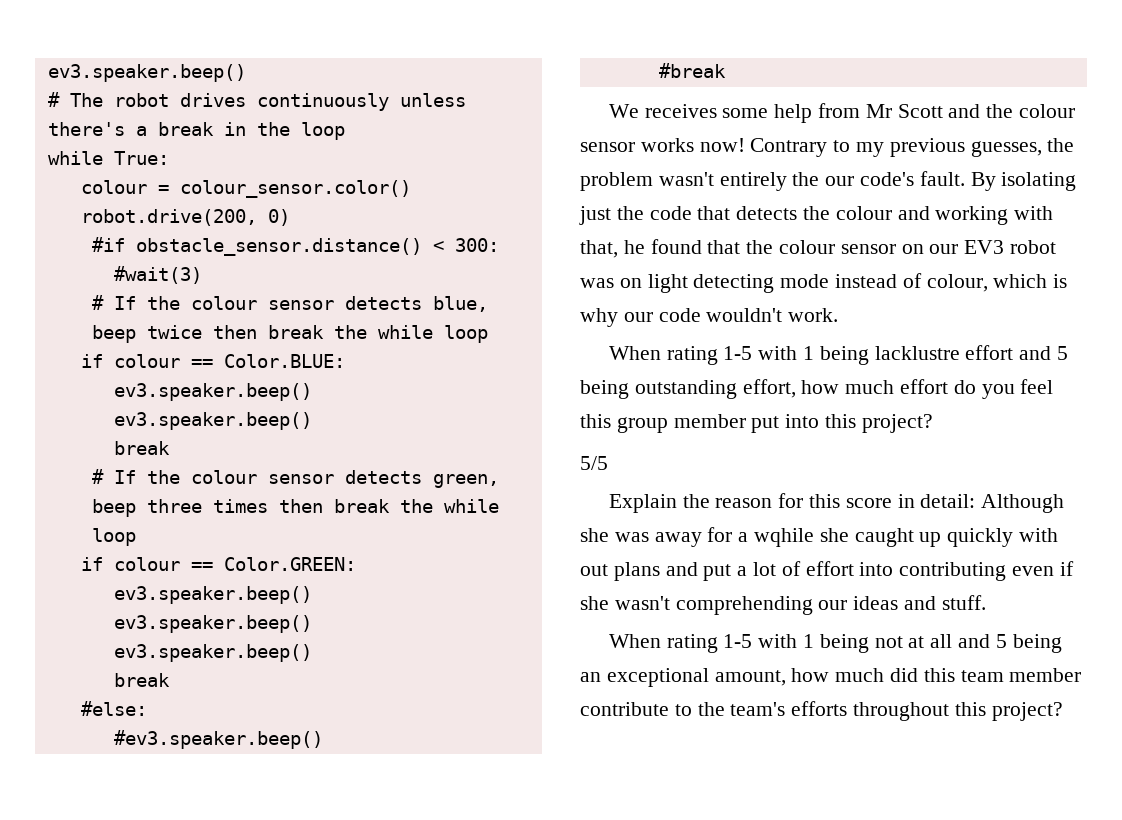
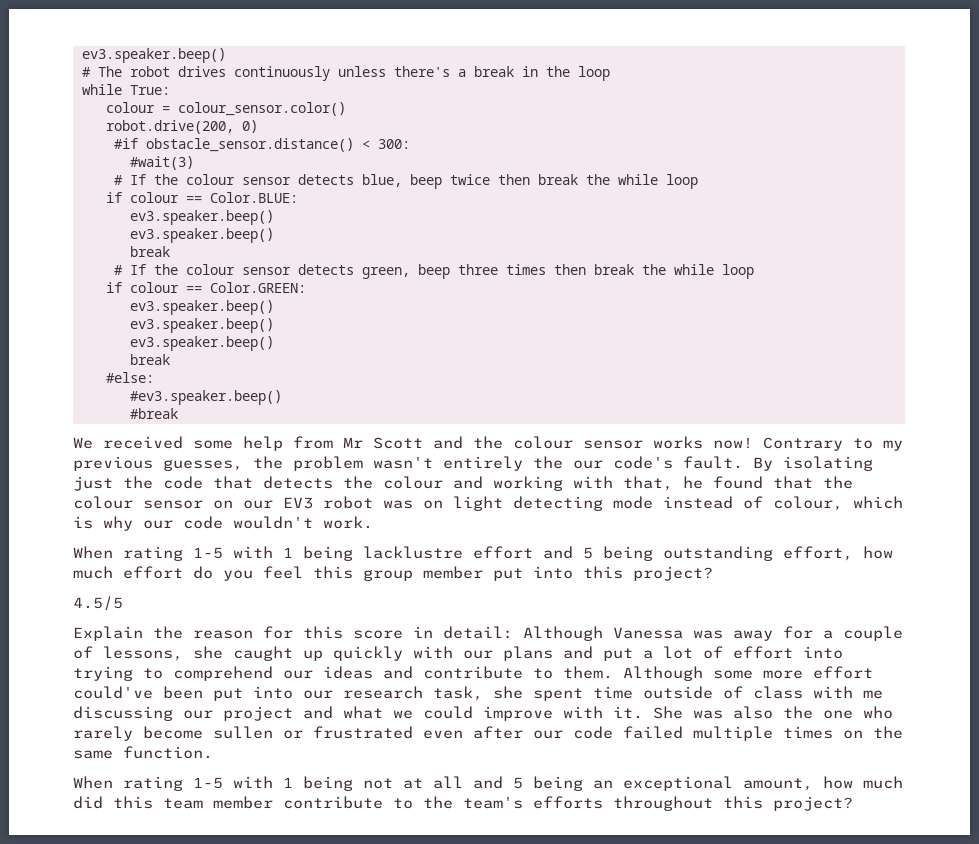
[644,104,717,118] receives -> [103,436,183,449] received
[580,456,608,470] 5/5 -> [73,596,123,611] 4.5/5
[580,528,609,542] she -> [613,627,683,639] Vanessa
[754,528,815,547] wqhile -> [843,626,903,641] [73,646,183,661] couple of lessons,
[580,564,608,576] out -> [463,650,493,659] our
[899,561,1074,581] [580,595,986,615] contributing even if she wasn't comprehending our ideas and stuff. -> [73,666,873,681] [73,686,883,701] [73,706,893,721] [73,726,903,741] [73,746,213,759] trying to comprehend our ideas and contribute to them. Although some more effort could've been put into our research task, she spent time outside of class with me discussing our project and what we could improve with it. She was also the one who rarely become sullen or frustrated even after our code failed multiple times on the same function.

